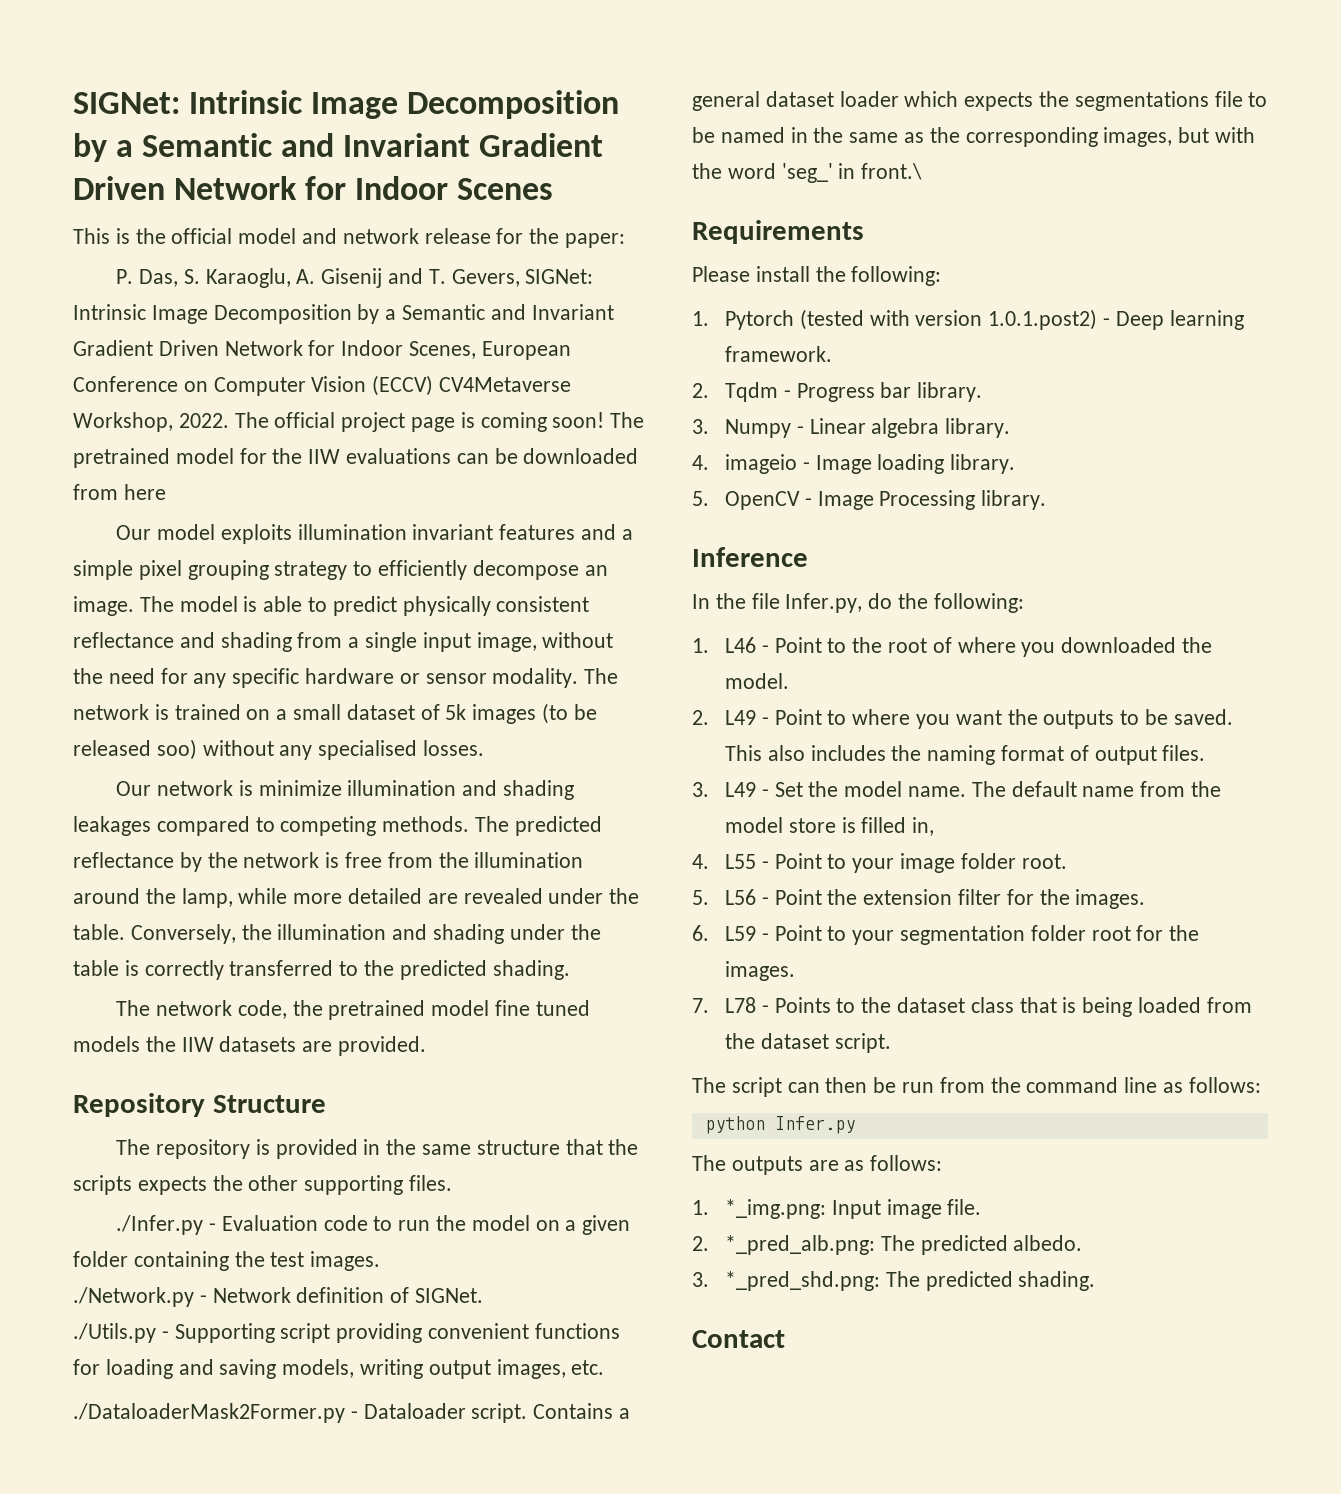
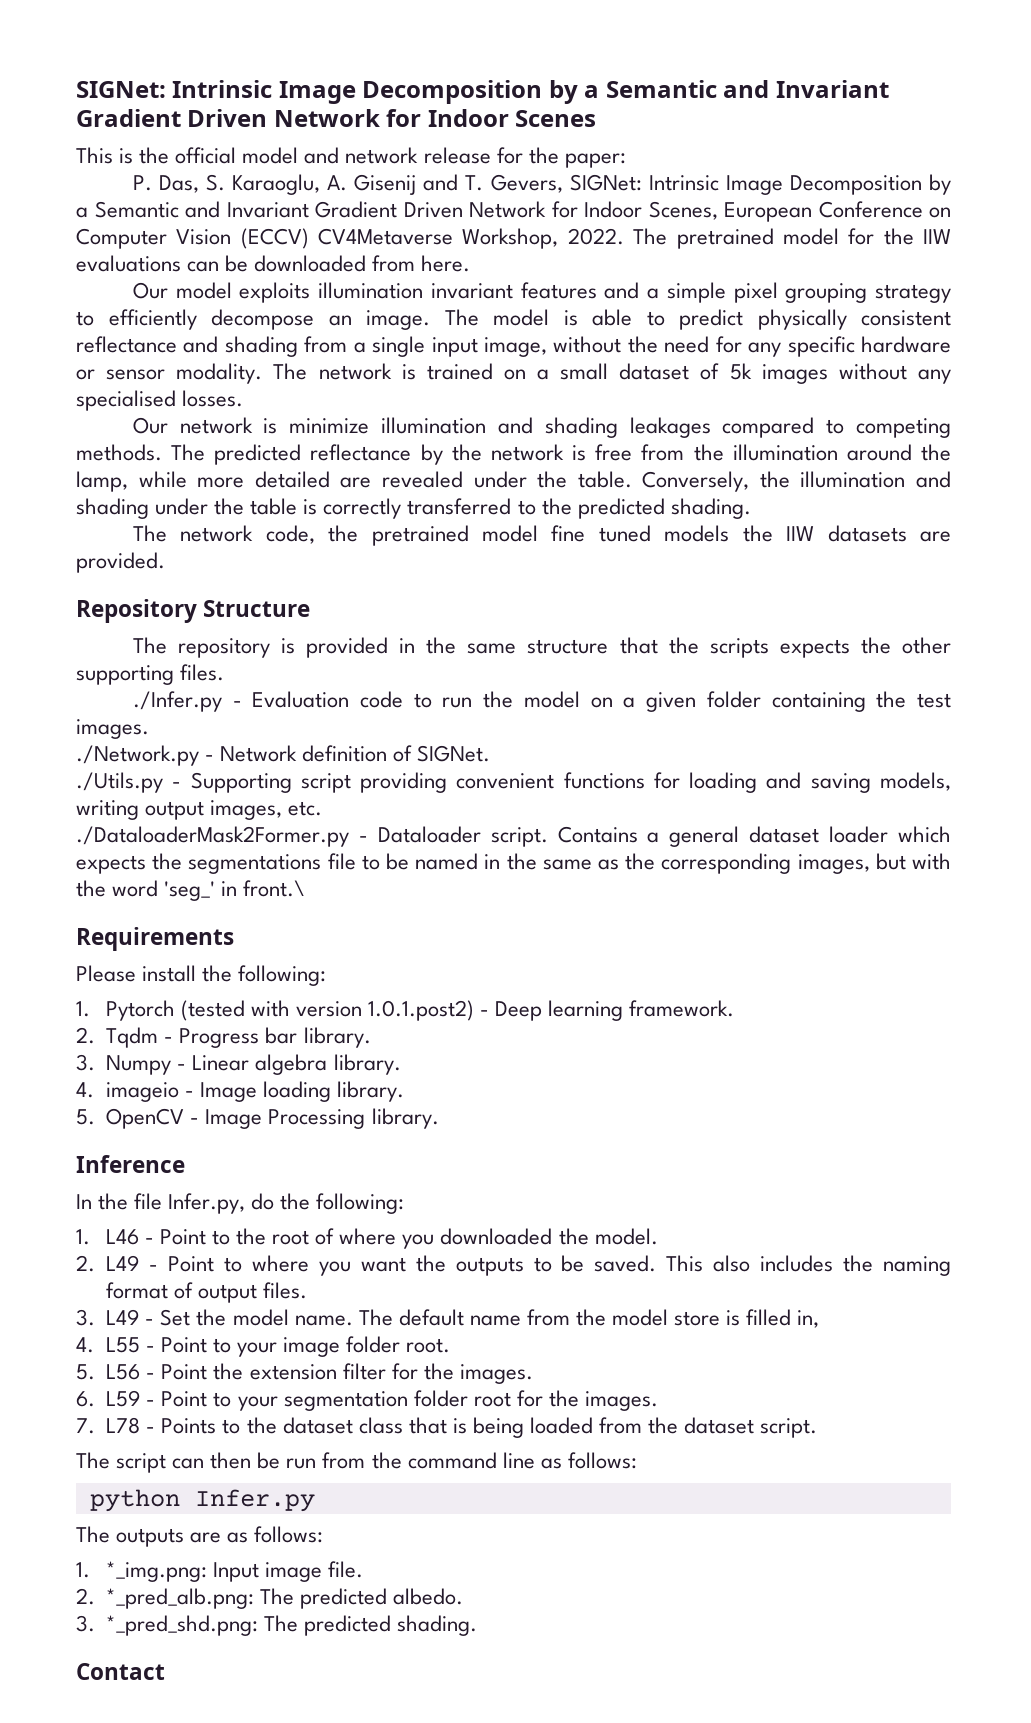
[274,412,645,432] official project page is coming soon! The -> (668, 236) none
[123,484,166,500] here -> [421,255,471,272] here.
[542,703,597,724] [73,739,197,760] (to be released soo) -> (828, 374) none

